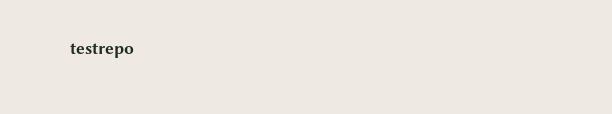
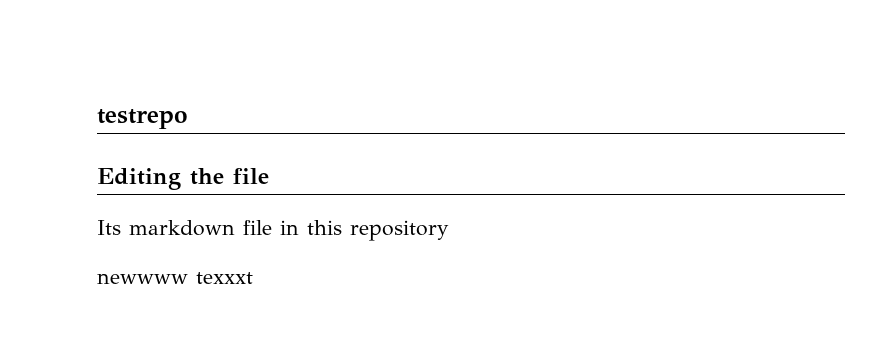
(134, 50) none -> [97,168,269,190] [97,220,449,241] [97,272,253,284] // Editing the file // Its markdown file in this repository // newwww texxxt

